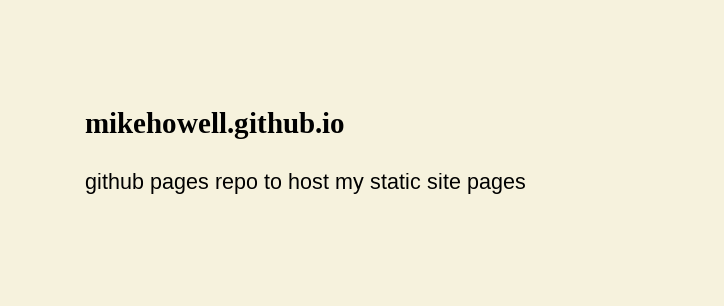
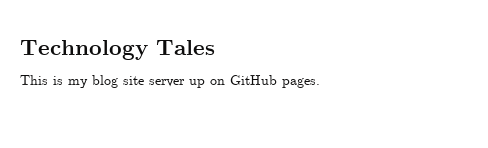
[85,112,345,139] [85,173,526,194] mikehowell.github.io // github pages repo to host my static site pages -> [20,40,215,60] [20,75,320,88] Technology Tales // This is my blog site server up on GitHub pages.

